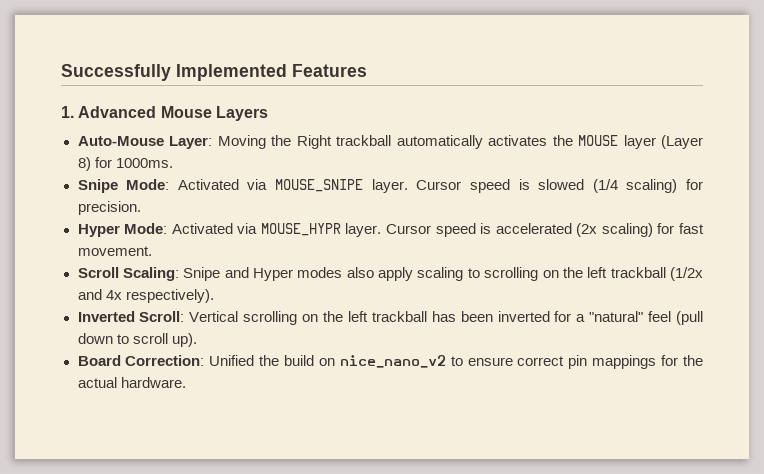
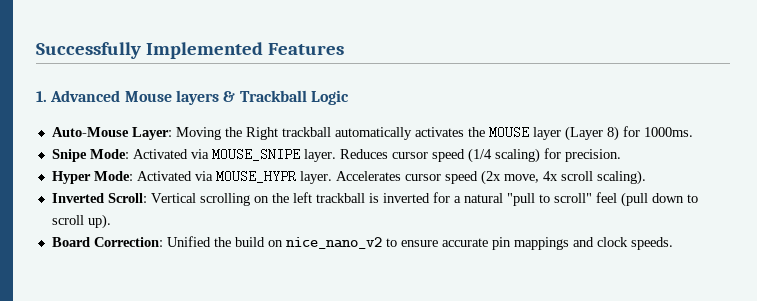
[215,106,268,121] Layers -> [175,90,349,105] layers & Trackball Logic
[416,179,585,193] Cursor speed is slowed -> [339,149,465,162] Reduces cursor speed
[385,223,705,237] [77,246,152,256] [77,267,704,281] [77,289,214,303] Cursor speed is accelerated (2x scaling) for fast movement. // Scroll Scaling: Snipe and Hyper modes also apply scaling to scrolling on the left trackball (1/2x and 4x respectively). -> [335,170,646,185] Accelerates cursor speed (2x move, 4x scroll scaling).
[431,311,493,322] has been -> [368,193,379,203] is
[589,311,644,322] "natural" -> [463,193,592,206] natural "pull to scroll"
[517,356,565,366] correct -> [441,238,488,247] accurate
[661,355,703,366] [77,377,186,388] for the actual hardware. -> [572,237,673,250] and clock speeds.

